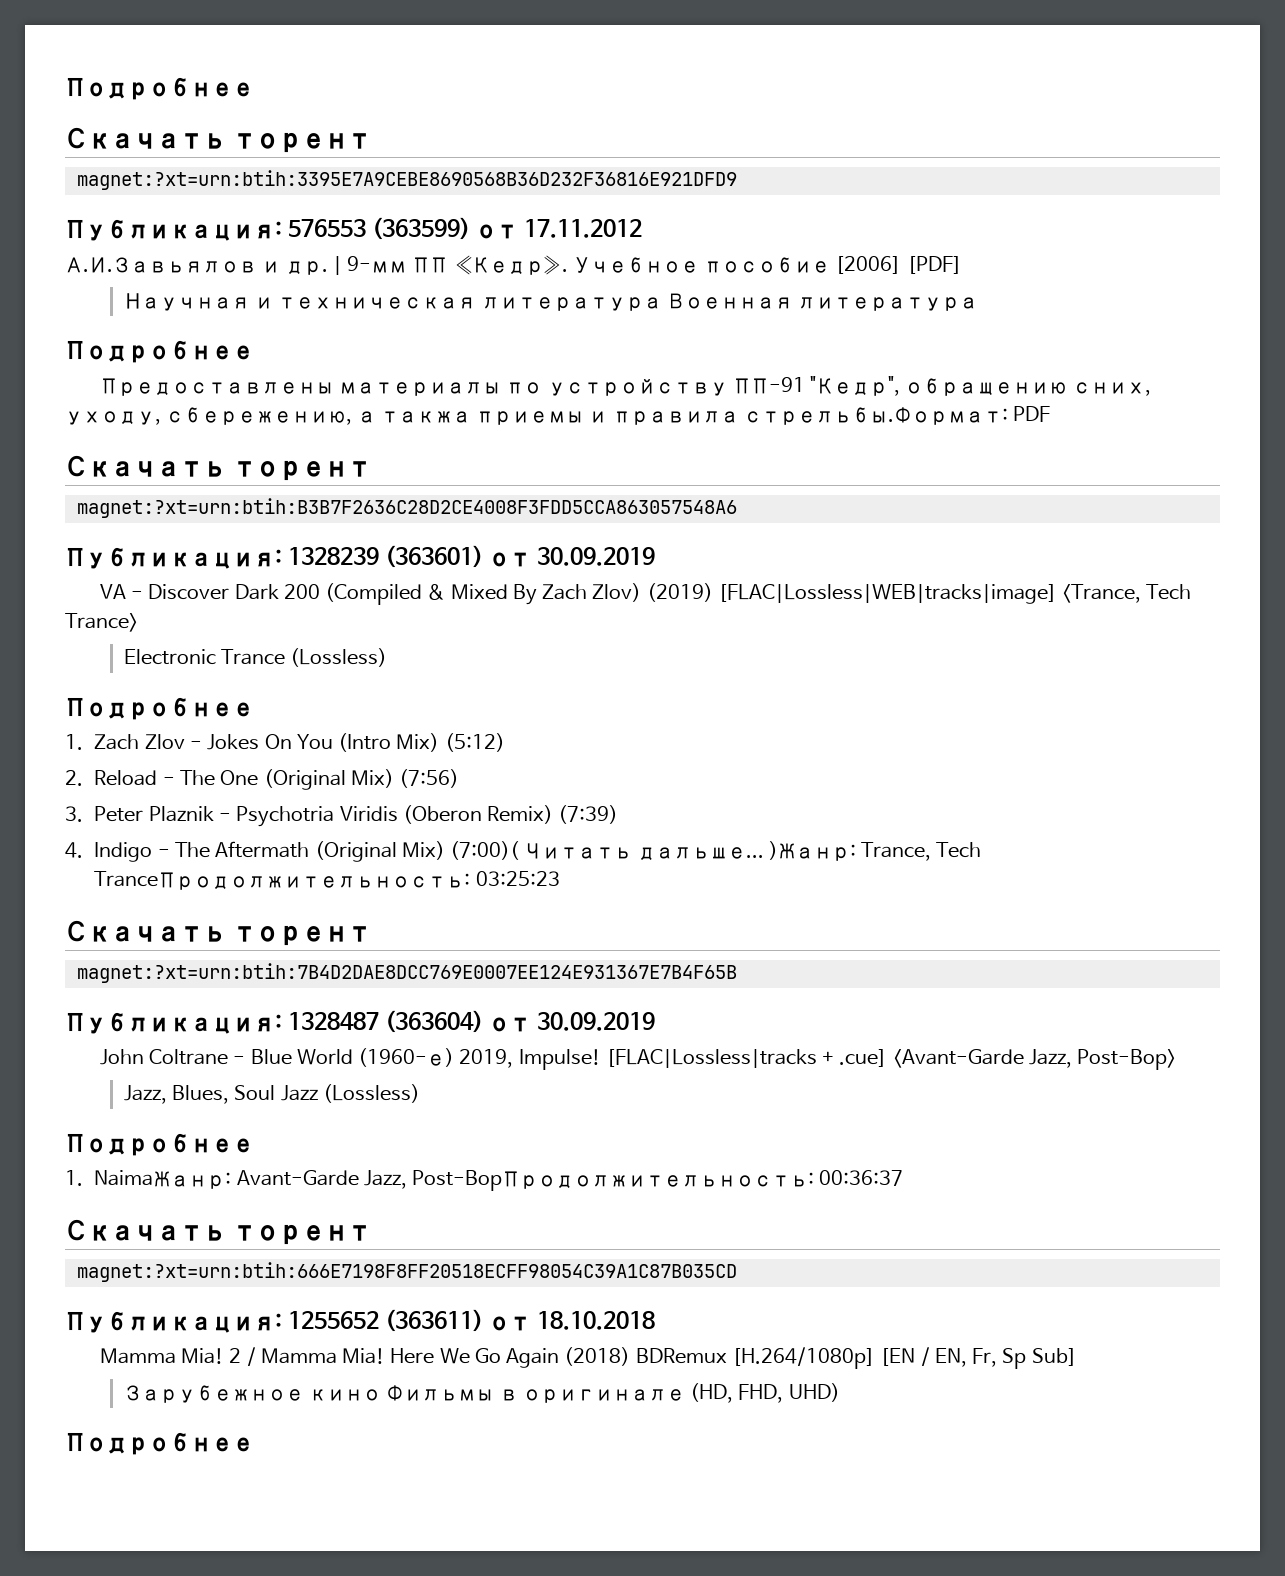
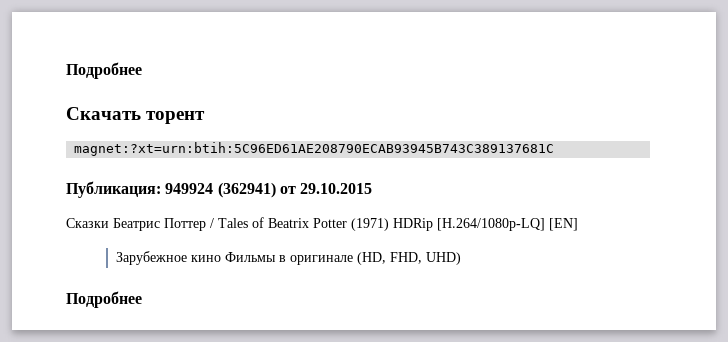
[76,170,737,190] [65,217,643,241] [65,255,962,275] [123,293,979,311] [65,340,254,363] [99,376,1151,396] [65,406,1051,425] [65,455,372,481] [76,498,737,518] [65,545,656,569] [99,583,1192,605] [65,613,138,632] [123,648,388,667] [65,697,254,720] [65,733,505,752] [65,769,460,790] [65,805,619,827] [65,841,982,862] [94,871,560,890] [65,920,372,946] [76,963,737,983] [65,1010,656,1034] [99,1048,1177,1070] [123,1084,420,1104] [65,1133,254,1156] [65,1170,904,1191] [65,1219,372,1245] [76,1262,737,1282] [65,1309,656,1333] [99,1347,1077,1369] magnet:?xt=urn:btih:3395E7A9CEBE8690568B36D232F36816E921DFD9 // Публикация: 576553 (363599) от 17.11.2012 // А.И.Завьялов и др. | 9-мм ПП «Кедр». Учебное пособие [2006] [PDF] // Научная и техническая литература Военная литература // Подробнее // Предоставлены материалы по устройству ПП-91 "Кедр", обращению сних, уходу, сбережению, а такжа приемы и правила стрельбы.Формат: PDF // Скачать торент // magnet:?xt=urn:btih:B3B7F2636C28D2CE4008F3FDD5CCA863057548A6 // Публикация: 1328239 (363601) от 30.09.2019 // VA - Discover Dark 200 (Compiled & Mixed By Zach Zlov) (2019) [FLAC|Lossless|WEB|tracks|image] <Trance, Tech Trance> // Electronic Trance (Lossless) // Подробнее // 1. Zach Zlov - Jokes On You (Intro Mix) (5:12) // 2. Reload - The One (Original Mix) (7:56) // 3. Peter Plaznik - Psychotria Viridis (Oberon Remix) (7:39) // 4. Indigo - The Aftermath (Original Mix) (7:00)( Читать дальше... )Жанр: Trance, Tech TranceПродолжительность: 03:25:23 // Скачать торент // magnet:?xt=urn:btih:7B4D2DAE8DCC769E0007EE124E931367E7B4F65B // Публикация: 1328487 (363604) от 30.09.2019 // John Coltrane - Blue World (1960-е) 2019, Impulse! [FLAC|Lossless|tracks + .cue] <Avant-Garde Jazz, Post-Bop> // Jazz, Blues, Soul Jazz (Lossless) // Подробнее // 1. NaimaЖанр: Avant-Garde Jazz, Post-BopПродолжительность: 00:36:37 // Скачать торент // magnet:?xt=urn:btih:666E7198F8FF20518ECFF98054C39A1C87B035CD // Публикация: 1255652 (363611) от 18.10.2018 // Mamma Mia! 2 / Mamma Mia! Here We Go Again (2018) BDRemux [H.264/1080p] [EN / EN, Fr, Sp Sub] -> [74,142,555,156] [66,181,373,198] [66,217,578,231] magnet:?xt=urn:btih:5C96ED61AE208790ECAB93945B743C389137681C // Публикация: 949924 (362941) от 29.10.2015 // Сказки Беатрис Поттер / Tales of Beatrix Potter (1971) HDRip [H.264/1080p-LQ] [EN]

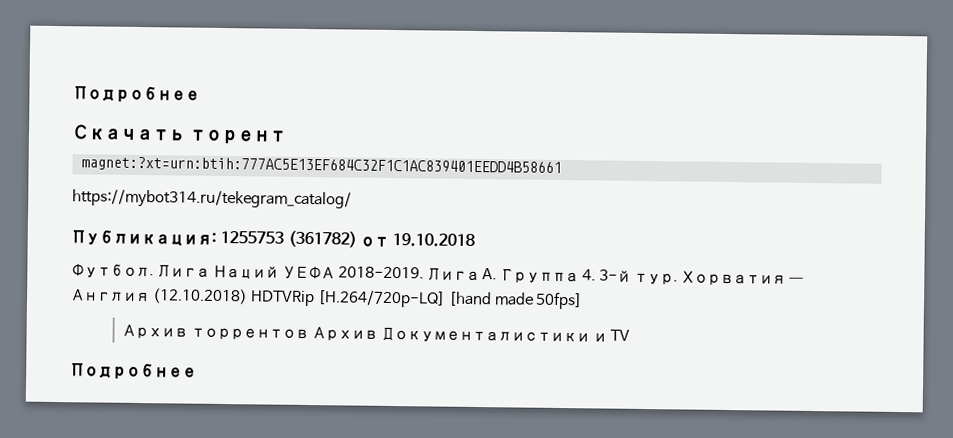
[74,142,555,156] magnet:?xt=urn:btih:5C96ED61AE208790ECAB93945B743C389137681C -> [80,156,562,176] [72,189,352,210] magnet:?xt=urn:btih:777AC5E13EF684C32F1C1AC839401EEDD4B58661 // https://mybot314.ru/tekegram_catalog/
[165,182,373,198] [66,217,578,231] [116,251,462,265] 949924 (362941) от 29.10.2015 // Сказки Беатрис Поттер / Tales of Beatrix Potter (1971) HDRip [H.264/1080p-LQ] [EN] // Зарубежное кино Фильмы в оригинале (HD, FHD, UHD) -> [220,230,476,248] [71,263,804,286] [70,288,584,310] [122,323,630,344] 1255753 (361782) от 19.10.2018 // Футбол. Лига Наций УЕФА 2018-2019. Лига A. Группа 4. 3-й тур. Хорватия — Англия (12.10.2018) HDTVRip [H.264/720p-LQ] [hand made 50fps] // Архив торрентов Архив Документалистики и TV

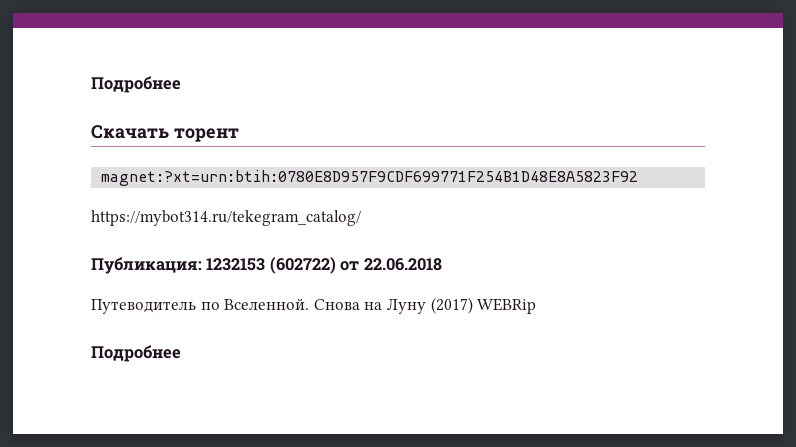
[80,156,562,176] magnet:?xt=urn:btih:777AC5E13EF684C32F1C1AC839401EEDD4B58661 -> [101,170,639,186] magnet:?xt=urn:btih:0780E8D957F9CDF699771F254B1D48E8A5823F92
[220,230,476,248] [71,263,804,286] [70,288,584,310] [122,323,630,344] 1255753 (361782) от 19.10.2018 // Футбол. Лига Наций УЕФА 2018-2019. Лига A. Группа 4. 3-й тур. Хорватия — Англия (12.10.2018) HDTVRip [H.264/720p-LQ] [hand made 50fps] // Архив торрентов Архив Документалистики и TV -> [206,257,442,274] [91,297,537,314] 1232153 (602722) от 22.06.2018 // Путеводитель по Вселенной. Снова на Луну (2017) WEBRip

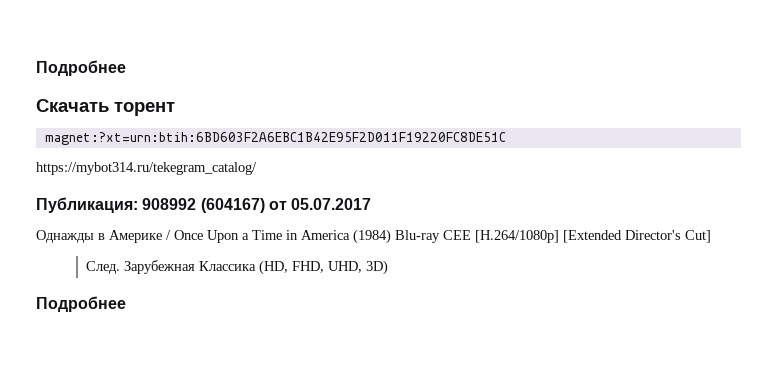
[101,170,639,186] magnet:?xt=urn:btih:0780E8D957F9CDF699771F254B1D48E8A5823F92 -> [44,132,506,145] magnet:?xt=urn:btih:6BD603F2A6EBC1B42E95F2D011F19220FC8DE51C
[206,257,442,274] [91,297,537,314] 1232153 (602722) от 22.06.2018 // Путеводитель по Вселенной. Снова на Луну (2017) WEBRip -> [142,198,372,213] [36,229,711,244] [85,260,388,275] 908992 (604167) от 05.07.2017 // Однажды в Америке / Once Upon a Time in America (1984) Blu-ray CEE [H.264/1080p] [Extended Director's Cut] // След. Зарубежная Классика (HD, FHD, UHD, 3D)

